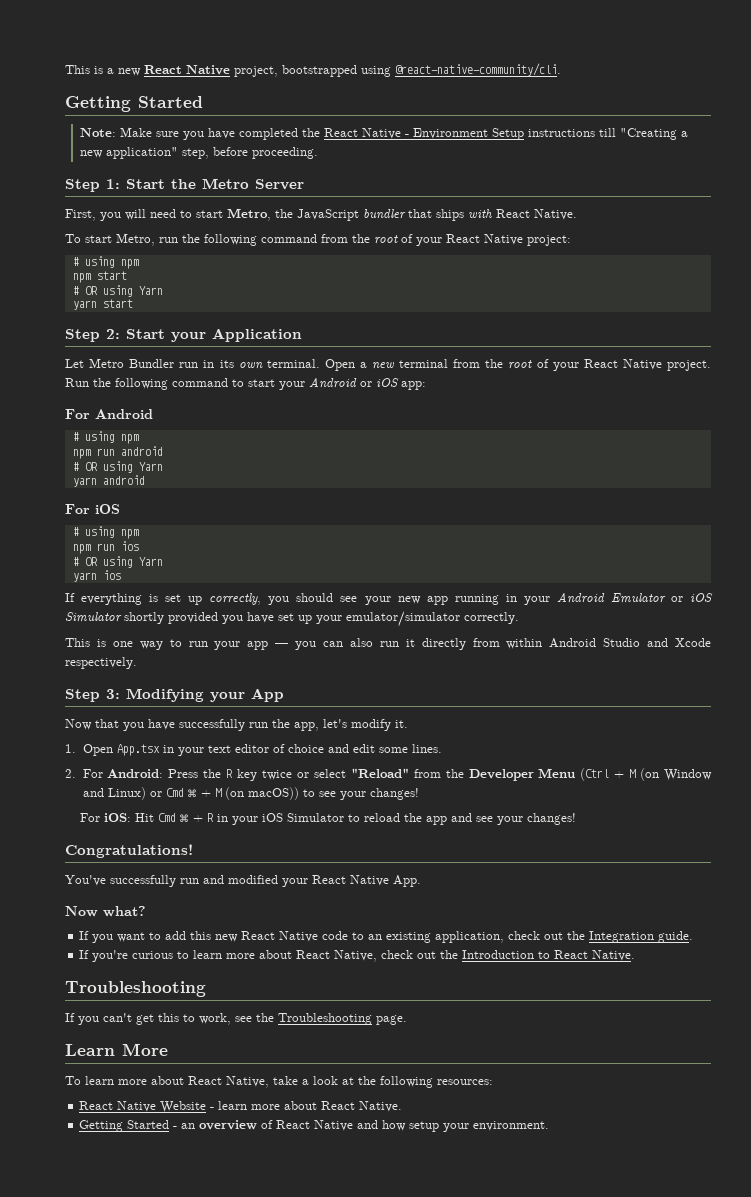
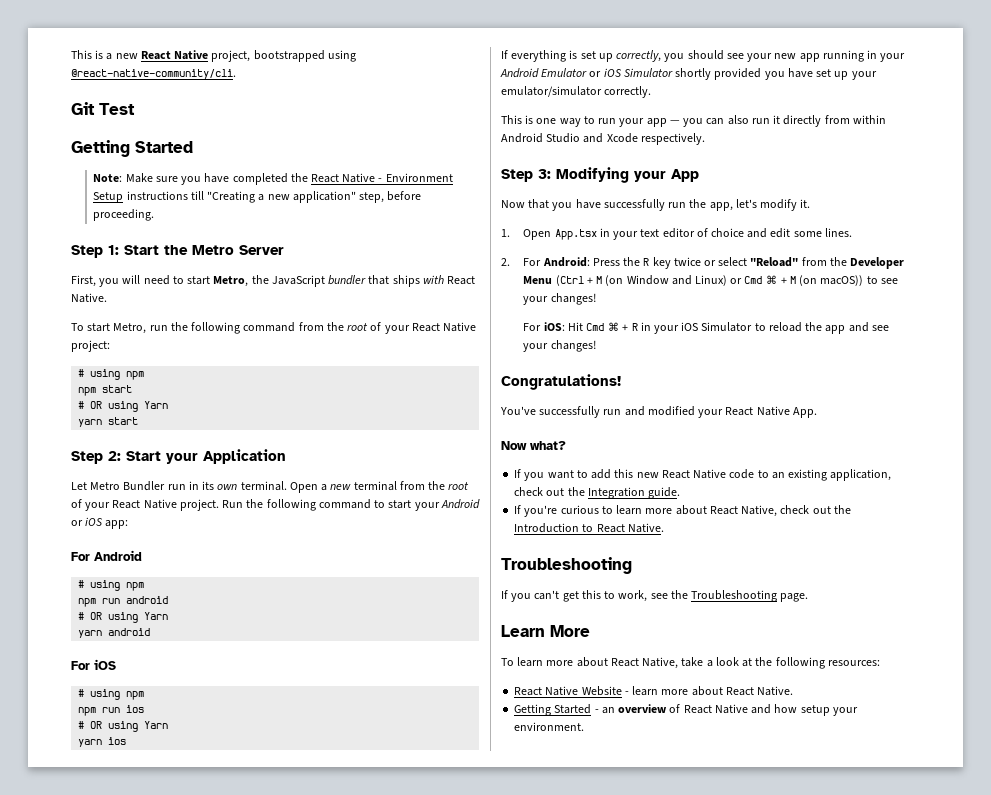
(561, 69) none -> [71,102,135,115] // Git Test

